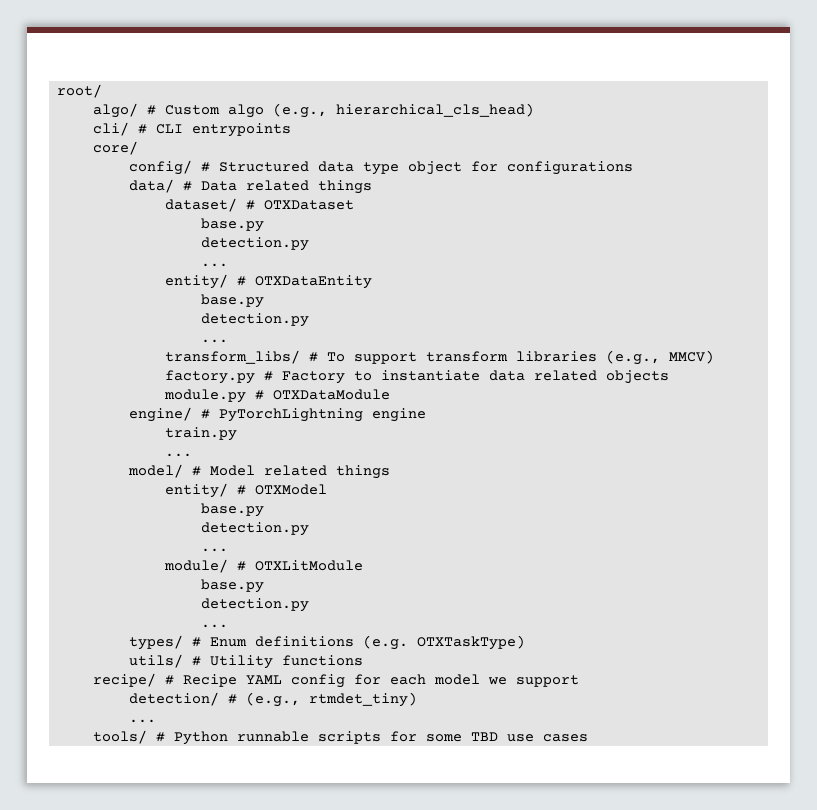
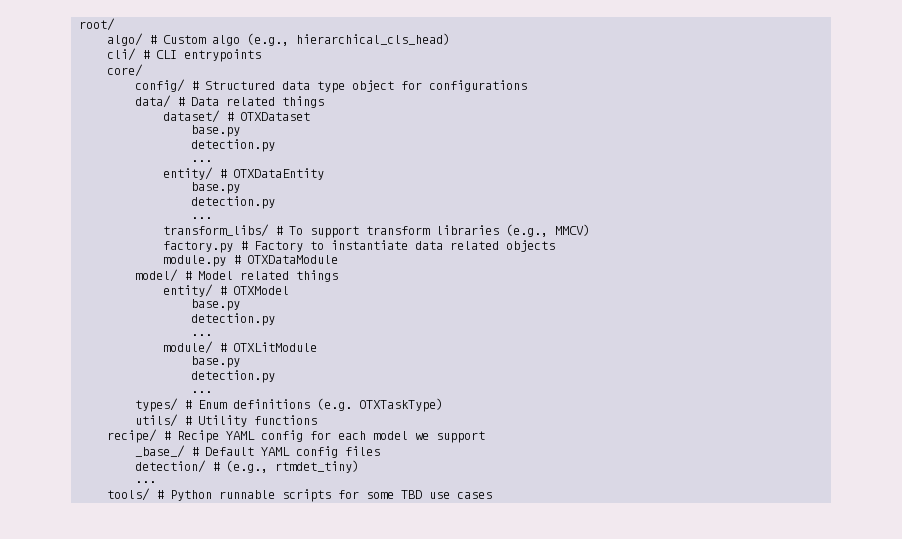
[128,407,426,422] [164,427,237,441] [164,453,192,457] // engine/ # PyTorchLightning engine // train.py // ... -> (338, 259) none
(579, 681) none -> [134,445,380,458] // _base_/ # Default YAML config files

